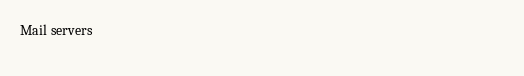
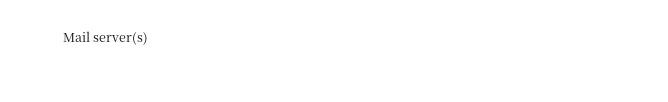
[50,28,93,35] servers -> [93,32,149,45] server(s)

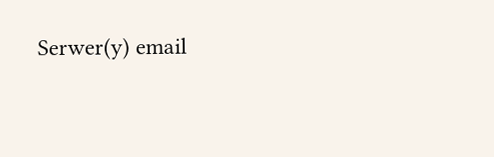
[63,31,149,45] Mail server(s) -> [37,37,188,61] Serwer(y) email

